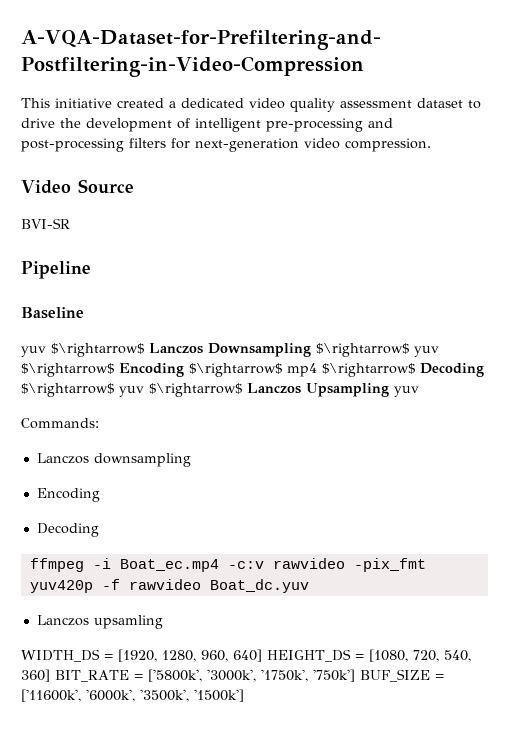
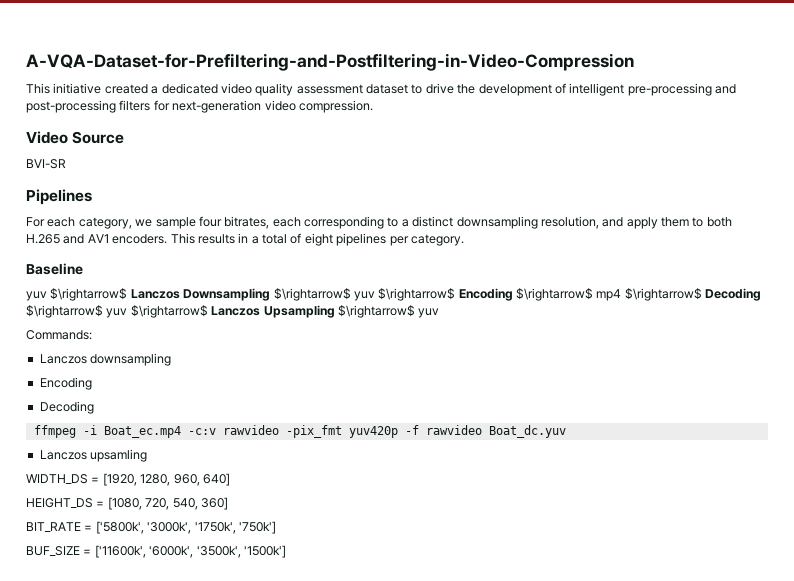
[21,261,91,279] Pipeline -> [26,189,92,205] [26,216,732,229] [26,233,464,246] Pipelines // For each category, we sample four bitrates, each corresponding to a distinct downsampling resolution, and apply them to both H.265 and AV1 encoders. This results in a total of eight pipelines per category.
(389, 390) none -> [337,305,415,318] $\rightarrow$
(262, 655) none -> (230, 479) //
(50, 675) none -> (228, 503) //
(355, 675) none -> (276, 527) //

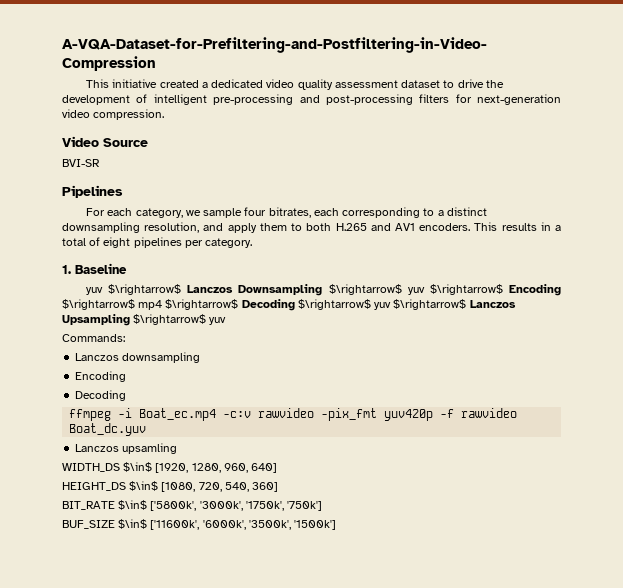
(464, 240) none -> [62,265,71,274] 1.
[91,477,100,483] = -> [123,462,153,472] $\in$
[96,501,105,507] = -> [129,481,159,491] $\in$
[84,525,93,531] = -> [118,500,148,510] $\in$
[83,549,92,555] = -> [118,519,148,529] $\in$

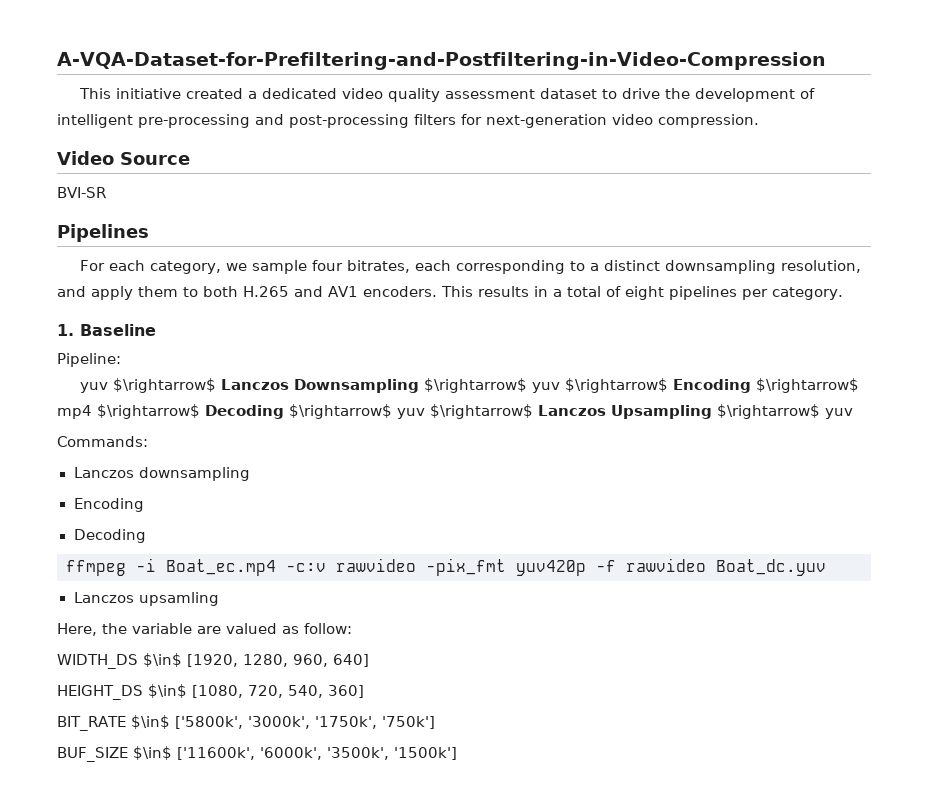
(127, 268) none -> [57,353,121,367] // Pipeline:
(178, 448) none -> [57,623,352,636] // Here, the variable are valued as follow:

